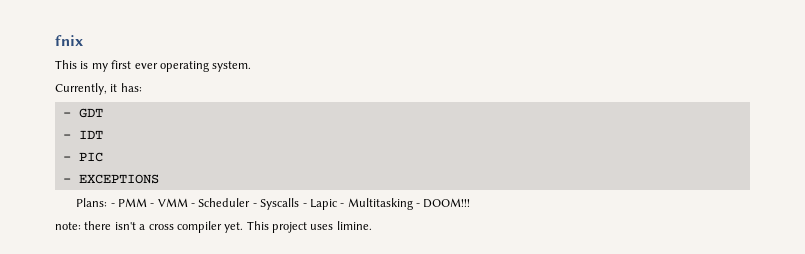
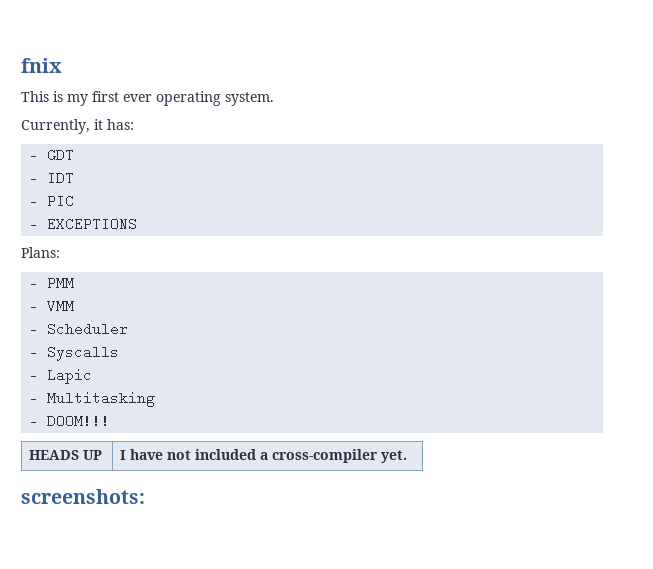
(108, 202) none -> (60, 252) //
(147, 202) none -> (75, 283) //
(188, 202) none -> (75, 306) //
(251, 202) none -> (129, 329) //
(300, 204) none -> (120, 353) //
(337, 204) none -> (93, 376) //
(413, 204) none -> (156, 399) //
[55,221,372,233] // note: there isn't a cross compiler yet. This project uses limine. -> [29,450,103,460] [120,449,408,463] [21,489,145,504] // HEADS UP | I have not included a cross-compiler yet. // screenshots:

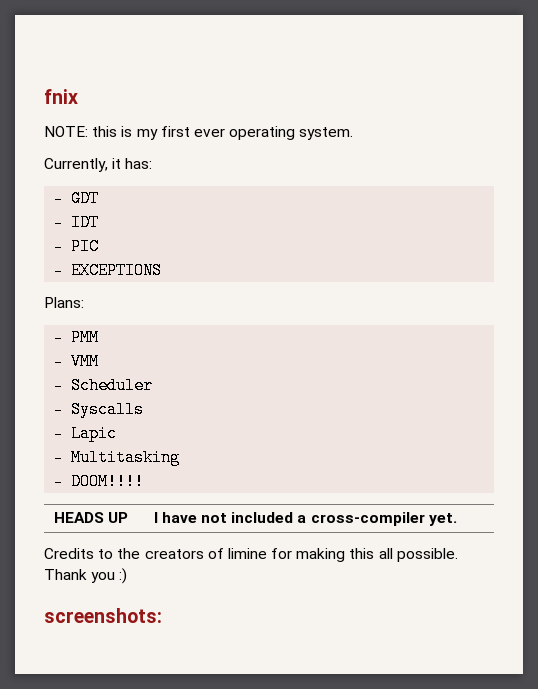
[21,91,49,102] This -> [44,126,118,137] NOTE: this
[47,414,111,428] DOOM!!! -> [71,473,145,490] DOOM!!!!
(408, 456) none -> [44,548,458,562] [44,568,128,584] // Credits to the creators of limine for making this all possible. Thank you :)

